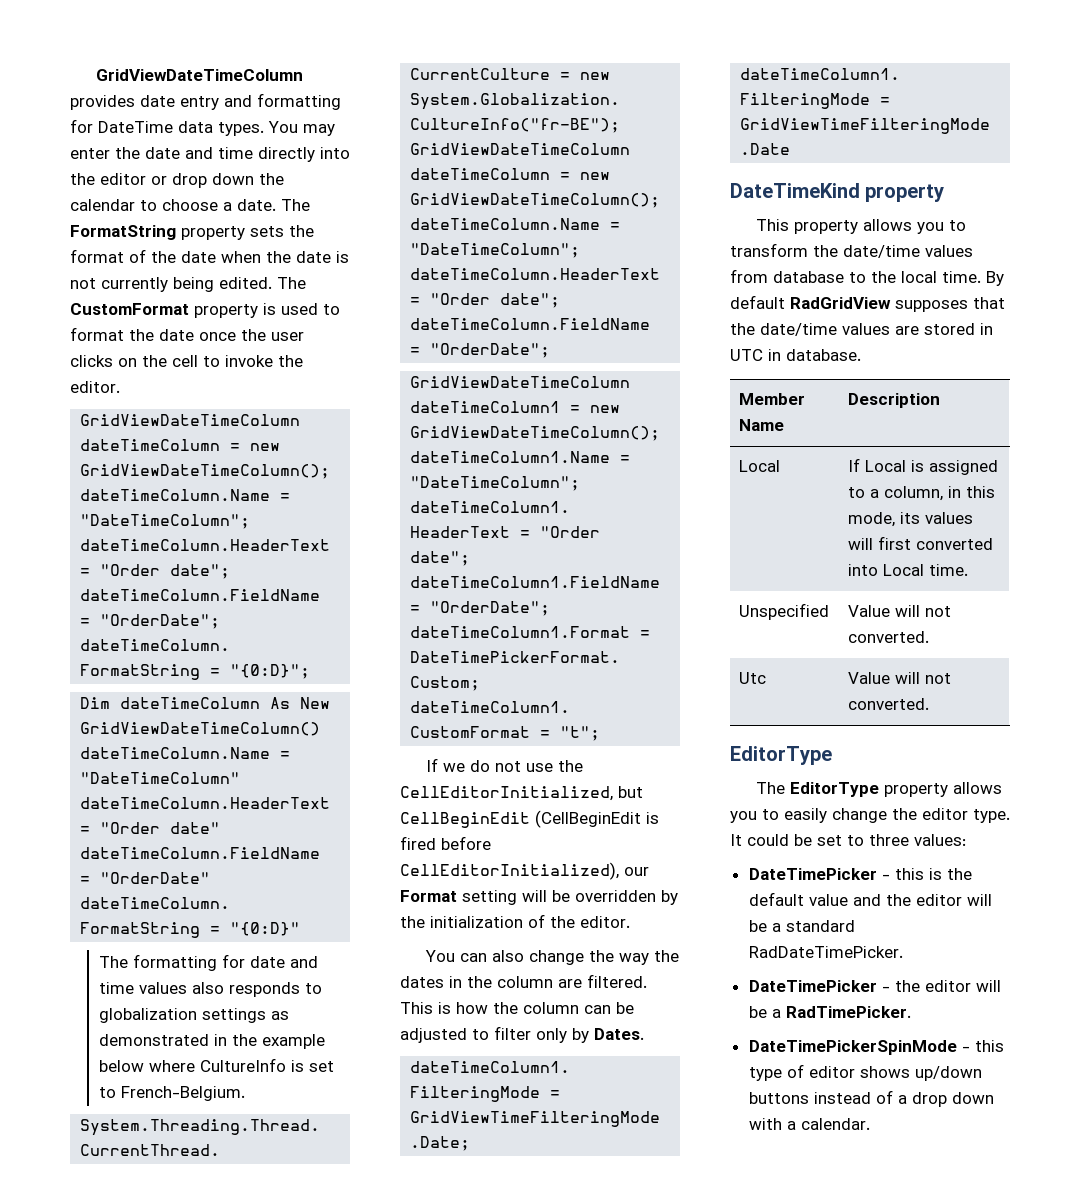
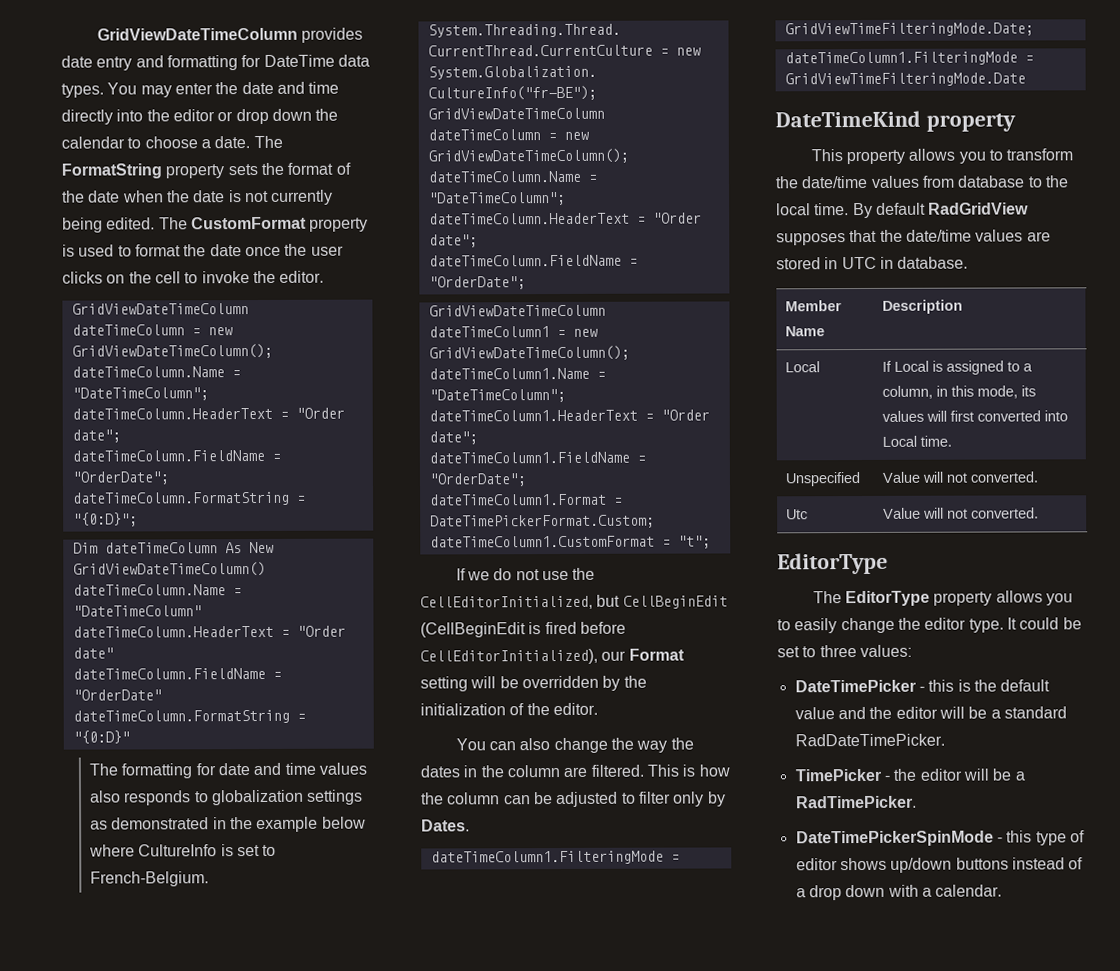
[748,980,877,992] DateTimePicker -> [794,768,881,782] TimePicker

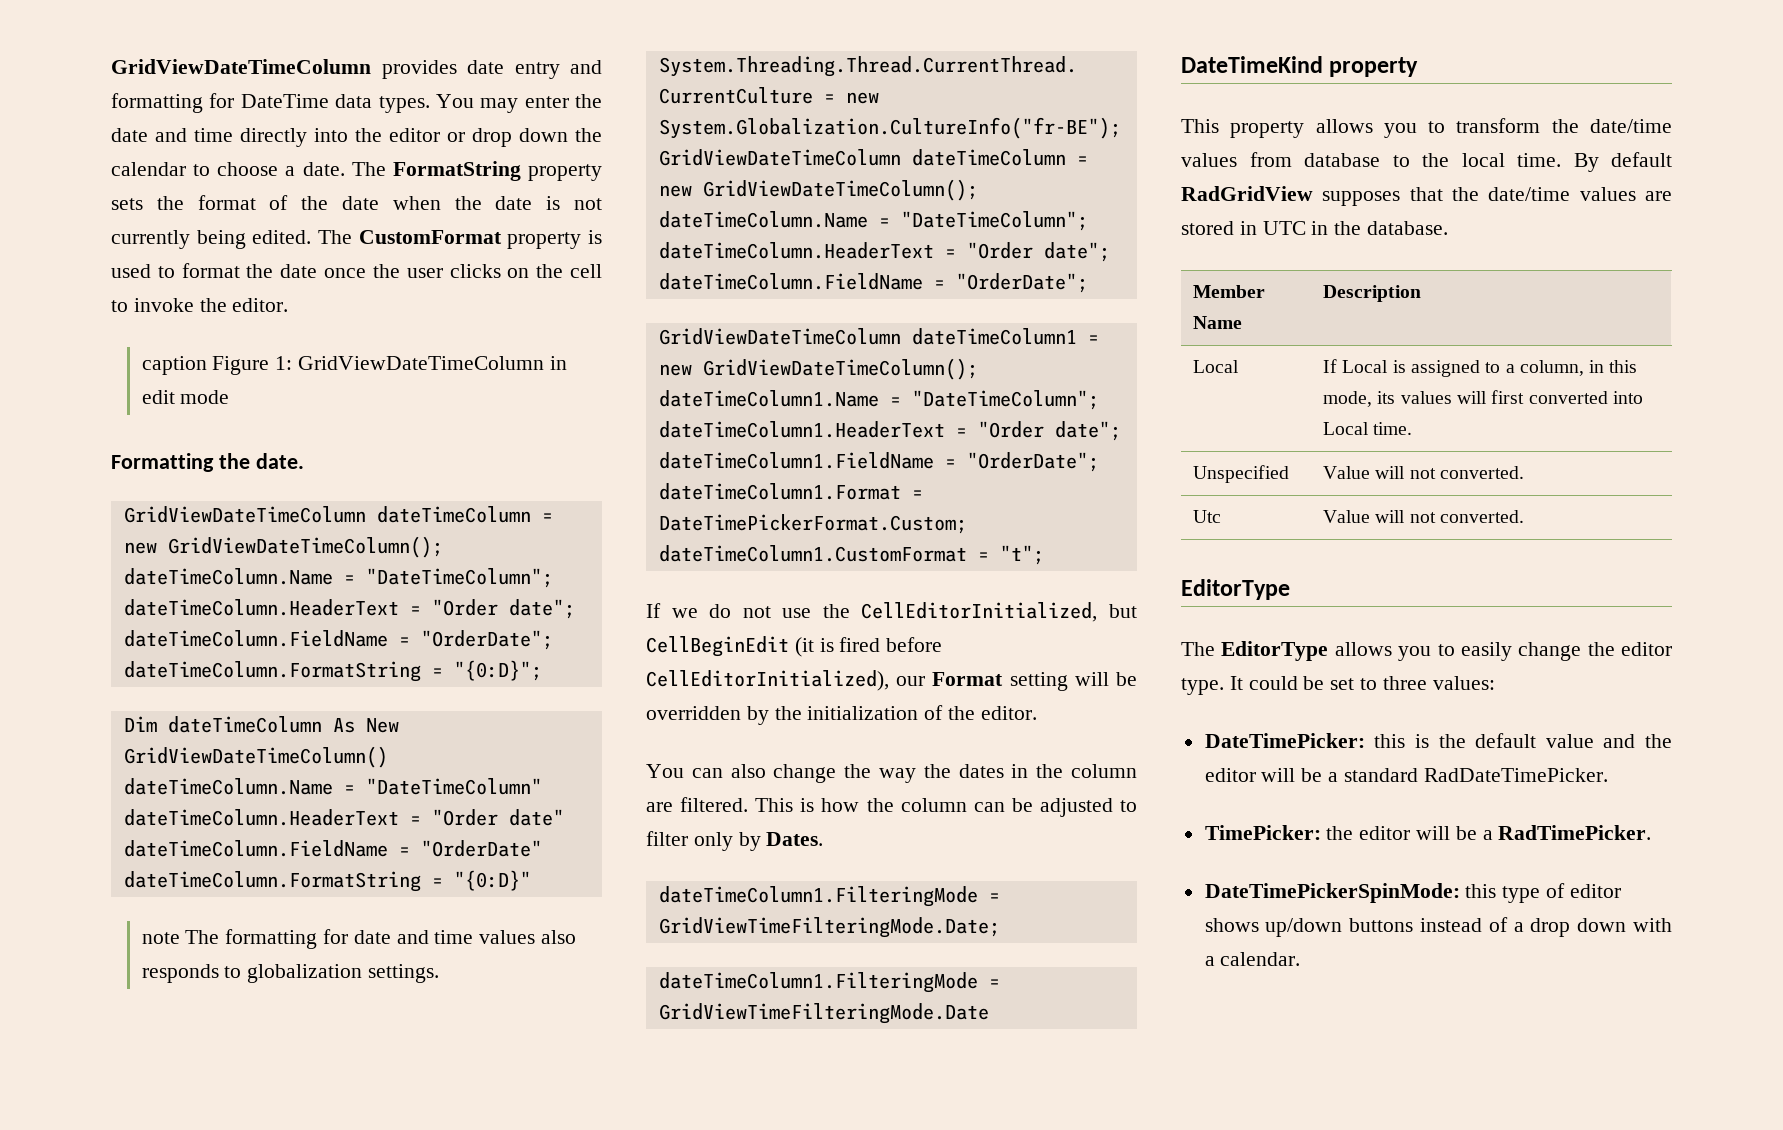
(325, 276) none -> [141,356,567,375] [141,390,230,404] [111,453,304,472] // caption Figure 1: GridViewDateTimeColumn in edit mode // Formatting the date.
(130, 737) none -> [141,932,180,944] note
[307,789,364,805] [90,816,366,833] [89,844,277,857] [90,871,210,887] settings as demonstrated in the example below where CultureInfo is set to French-Belgium. -> [367,964,439,983] settings.
[420,622,526,638] (CellBeginEdit -> [794,637,814,657] (it
(894, 262) none -> [1334,221,1362,235] the
[933,591,993,606] property -> (1329, 651) none
[794,679,925,693] DateTimePicker - -> [1204,733,1365,748] DateTimePicker:
[794,768,890,782] TimePicker - -> [1204,825,1321,840] TimePicker:
[795,830,1003,847] DateTimePickerSpinMode - -> [1204,883,1460,903] DateTimePickerSpinMode:

